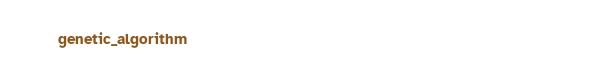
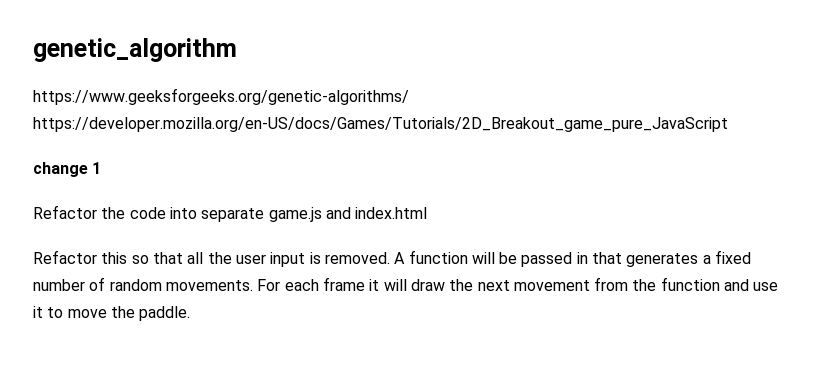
(187, 40) none -> [33,88,409,105] [33,117,728,132] [33,162,102,177] [33,205,428,222] [33,250,752,267] [33,277,779,291] [33,306,191,321] // https://www.geeksforgeeks.org/genetic-algorithms/ https://developer.mozilla.org/en-US/docs/Games/Tutorials/2D_Breakout_game_pure_JavaScript // change 1 // Refactor the code into separate game.js and index.html // Refactor this so that all the user input is removed. A function will be passed in that generates a fixed number of random movements. For each frame it will draw the next movement from the function and use it to move the paddle.

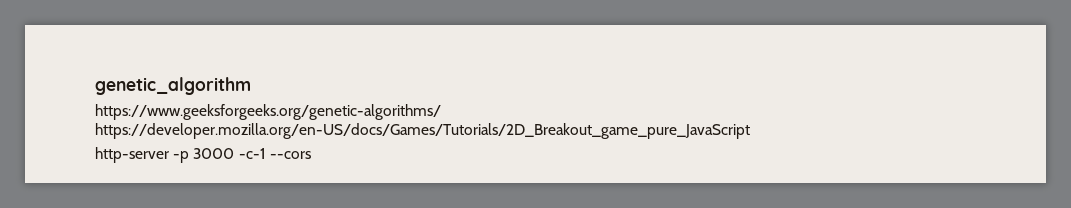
[33,162,102,177] [33,205,428,222] [33,250,752,267] [33,277,779,291] [33,306,191,321] change 1 // Refactor the code into separate game.js and index.html // Refactor this so that all the user input is removed. A function will be passed in that generates a fixed number of random movements. For each frame it will draw the next movement from the function and use it to move the paddle. -> [95,147,311,163] http-server -p 3000 -c-1 --cors

